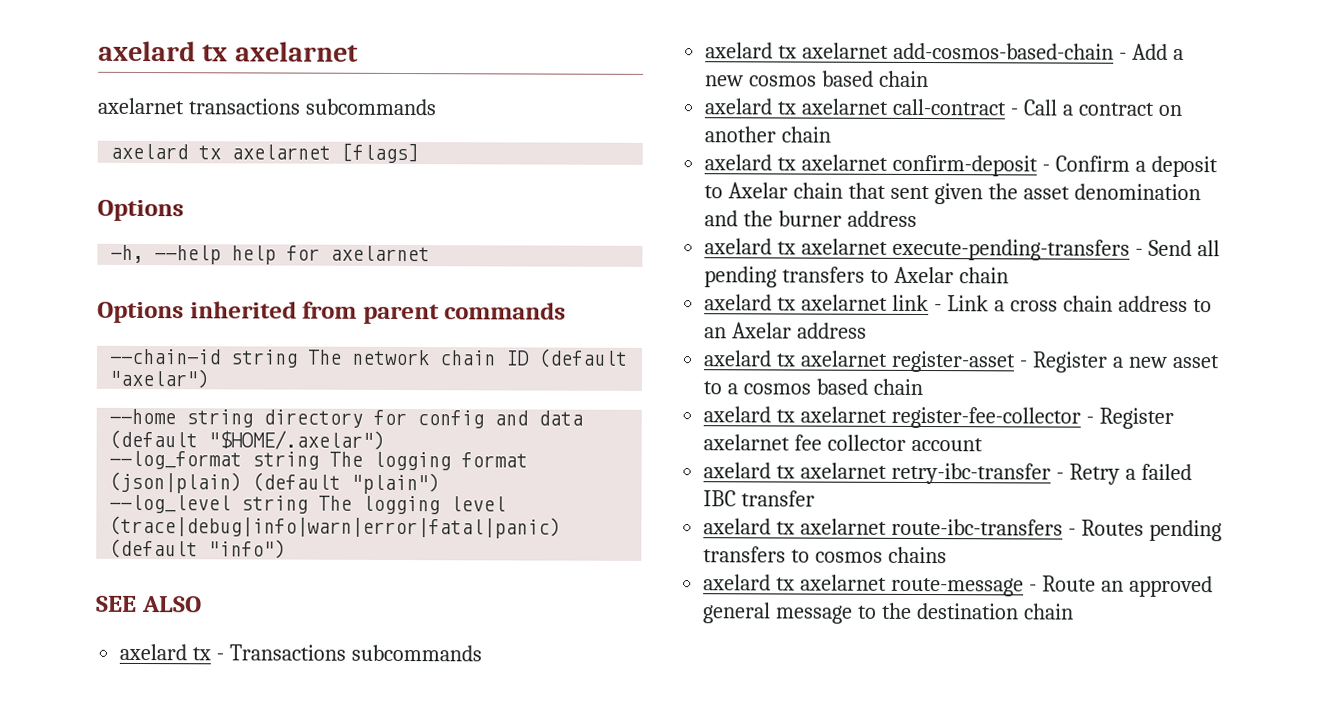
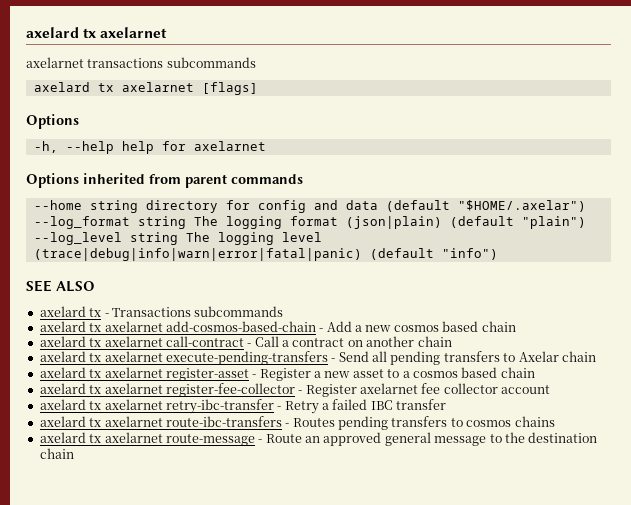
[109,348,629,368] [109,368,210,389] // --chain-id string The network chain ID (default "axelar") -> (303, 179) none
[704,154,1218,178] [704,182,1201,205] [704,210,918,227] // axelard tx axelarnet confirm-deposit - Confirm a deposit to Axelar chain that sent given the asset denomination and the burner address -> (452, 341) none
[704,294,1212,313] [704,322,868,339] // axelard tx axelarnet link - Link a cross chain address to an Axelar address -> (596, 356) none

